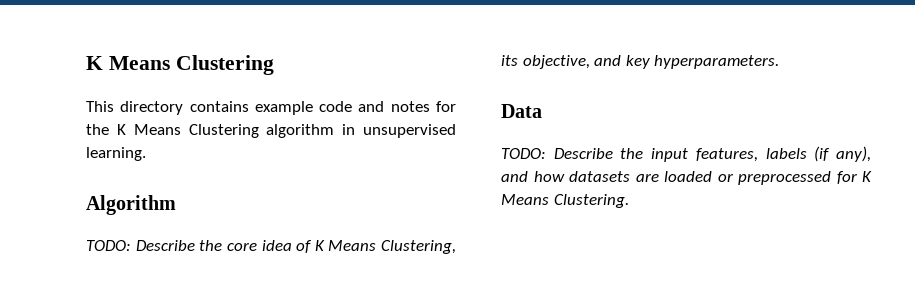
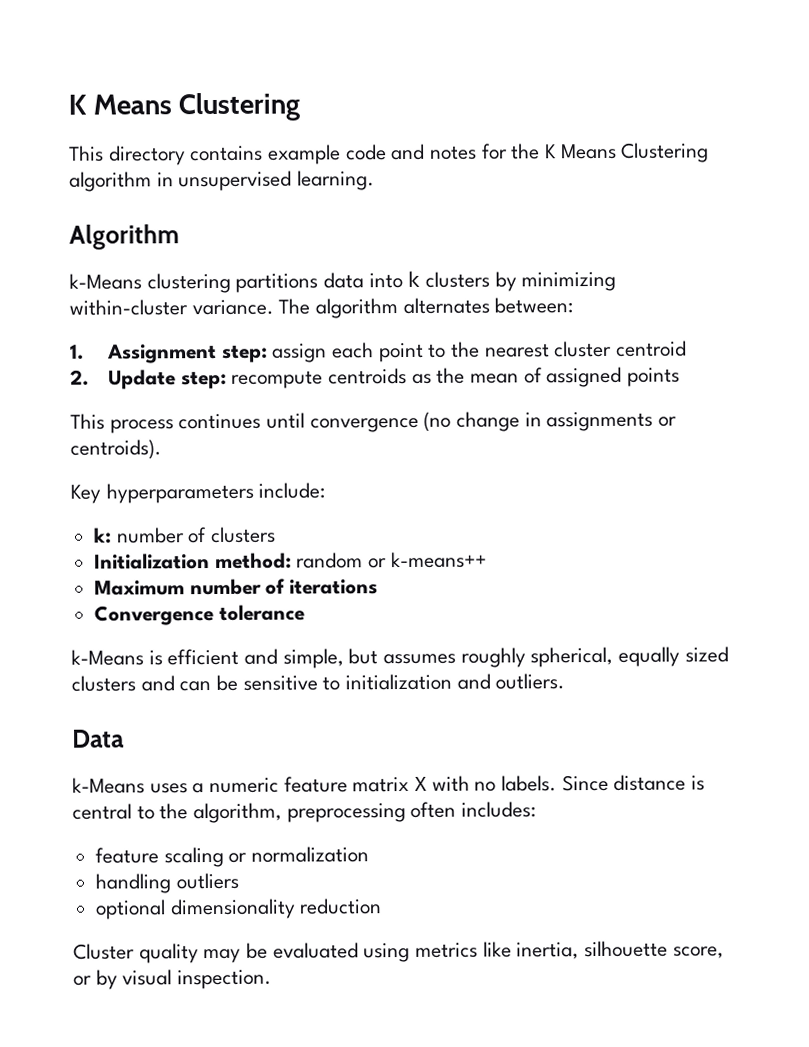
[86,240,456,254] [501,55,780,69] [501,104,542,118] [501,146,871,162] [501,171,872,185] [501,194,629,208] TODO: Describe the core idea of K Means Clustering, its objective, and key hyperparameters. // Data // TODO: Describe the input features, labels (if any), and how datasets are loaded or preprocessed for K Means Clustering. -> [69,270,617,294] [69,297,574,319] [70,340,688,364] [70,366,681,390] [70,411,678,434] [70,439,162,460] [70,482,326,504] [94,526,277,544] [94,551,487,570] [94,578,379,596] [94,604,305,626] [71,646,729,669] [71,673,566,692] [72,729,125,748] [72,774,706,794] [72,801,537,824] [95,846,370,868] [95,872,239,894] [95,898,383,920] [73,940,724,964] [73,969,273,990] k-Means clustering partitions data into k clusters by minimizing within-cluster variance. The algorithm alternates between: // 1. Assignment step: assign each point to the nearest cluster centroid // 2. Update step: recompute centroids as the mean of assigned points // This process continues until convergence (no change in assignments or centroids). // Key hyperparameters include: // k: number of clusters // Initialization method: random or k-means++ // Maximum number of iterations // Convergence tolerance // k-Means is efficient and simple, but assumes roughly spherical, equally sized clusters and can be sensitive to initialization and outliers. // Data // k-Means uses a numeric feature matrix X with no labels. Since distance is central to the algorithm, preprocessing often includes: // feature scaling or normalization // handling outliers // optional dimensionality reduction // Cluster quality may be evaluated using metrics like inertia, silhouette score, or by visual inspection.

